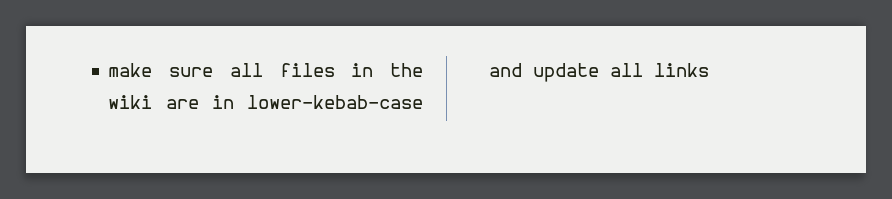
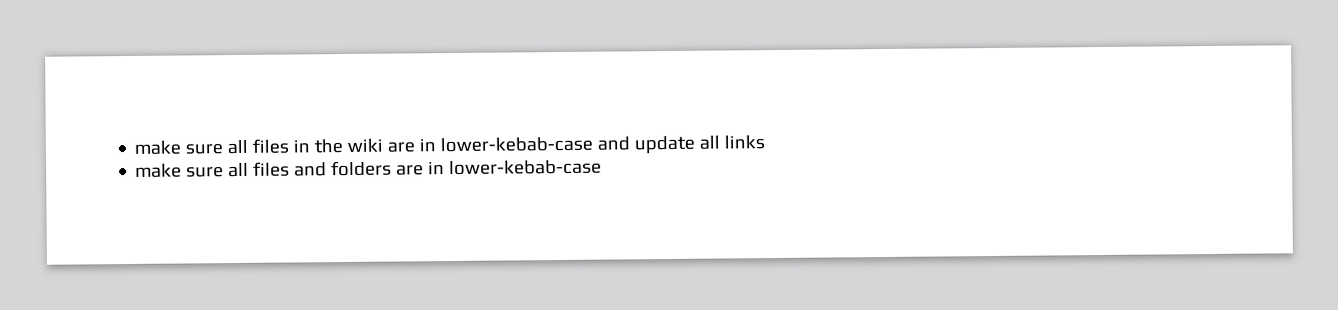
(710, 70) none -> [135,159,603,178] // make sure all files and folders are in lower-kebab-case

